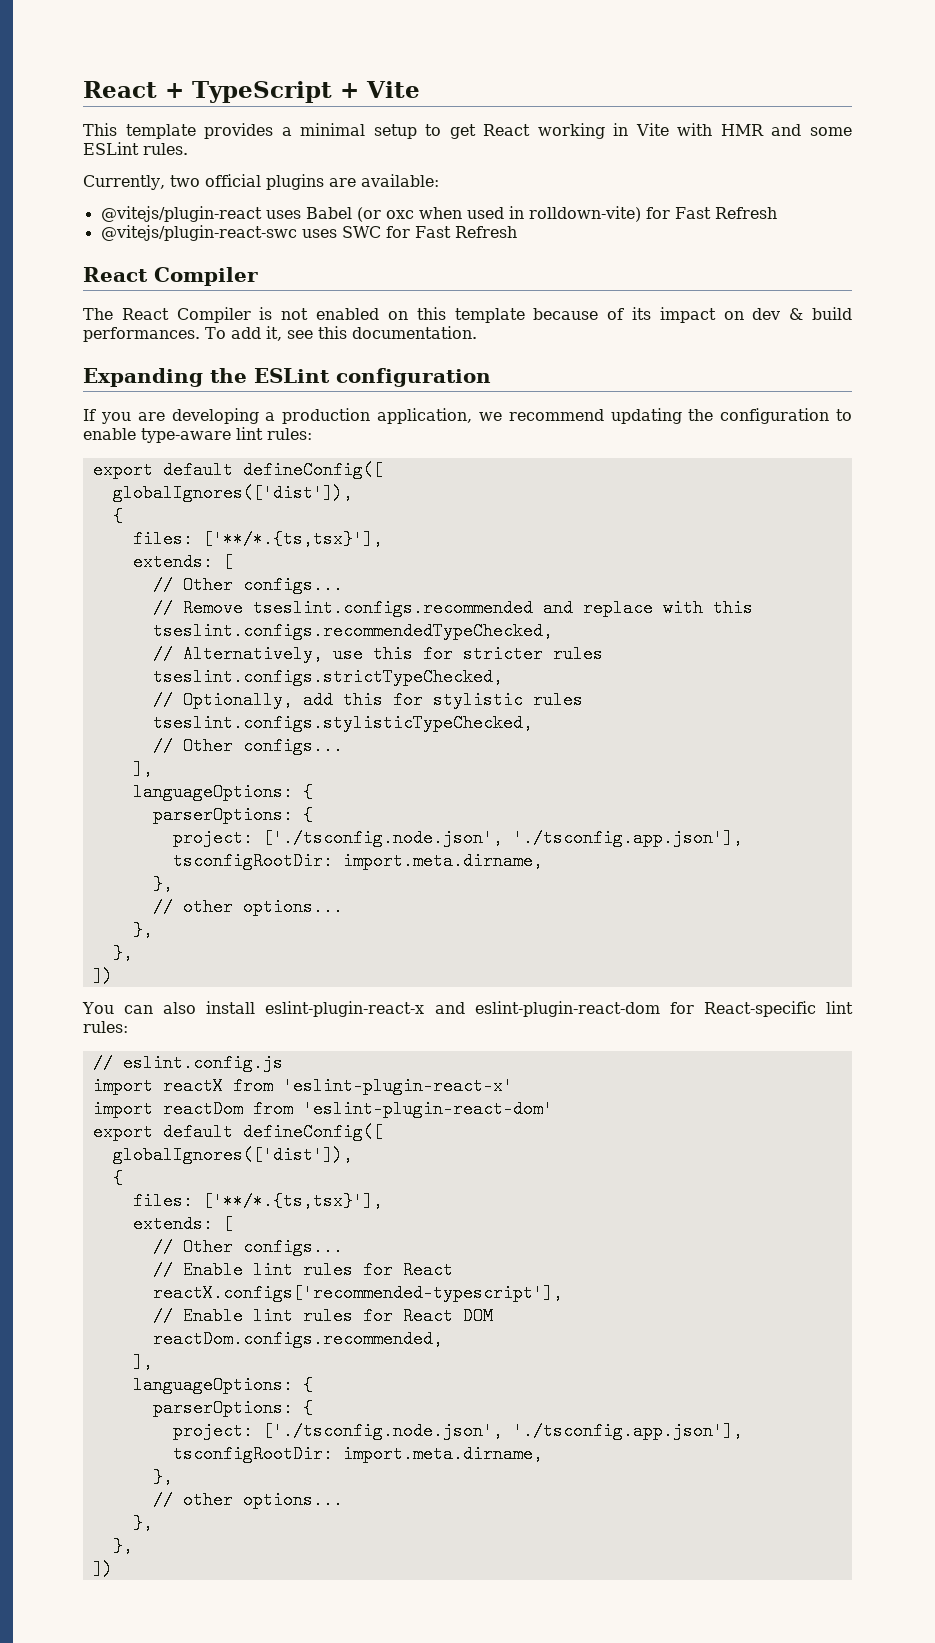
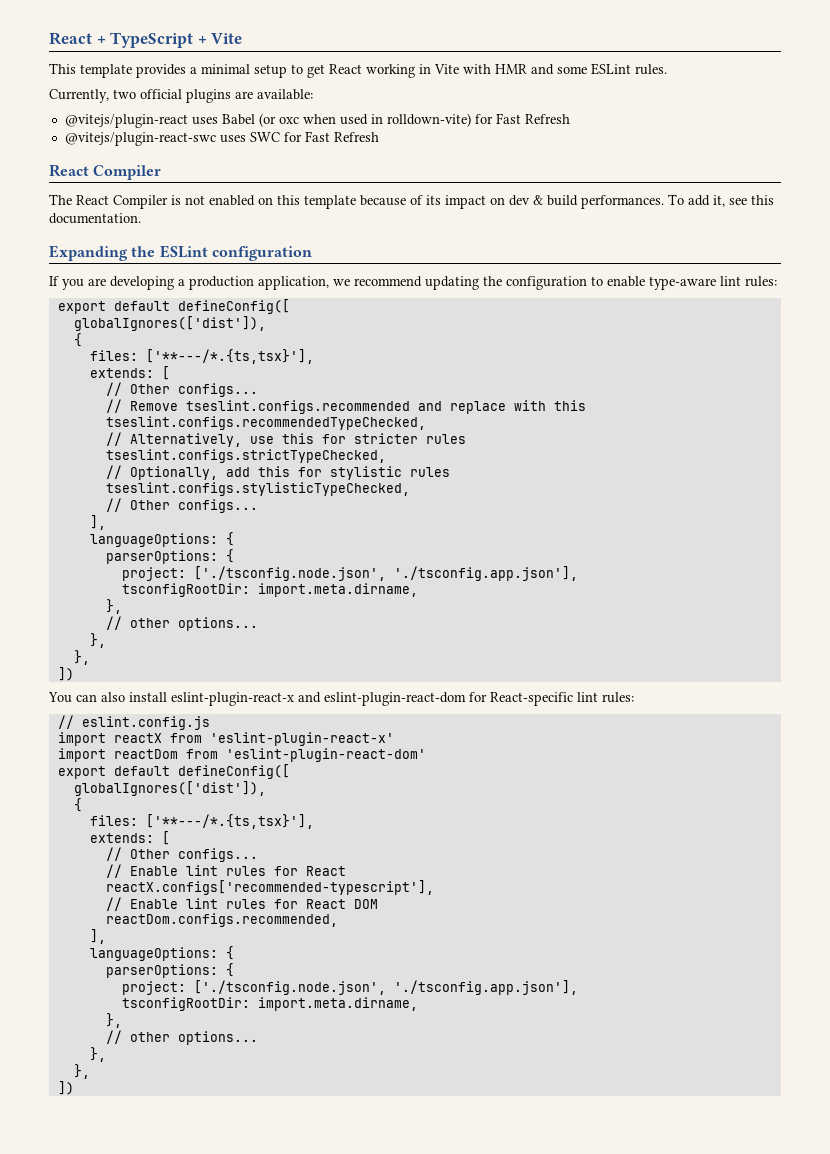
[202,530,383,548] ['**/*.{ts,tsx}'], -> [145,349,314,364] ['**---/*.{ts,tsx}'],
[202,1192,383,1210] ['**/*.{ts,tsx}'], -> [145,814,314,829] ['**---/*.{ts,tsx}'],

